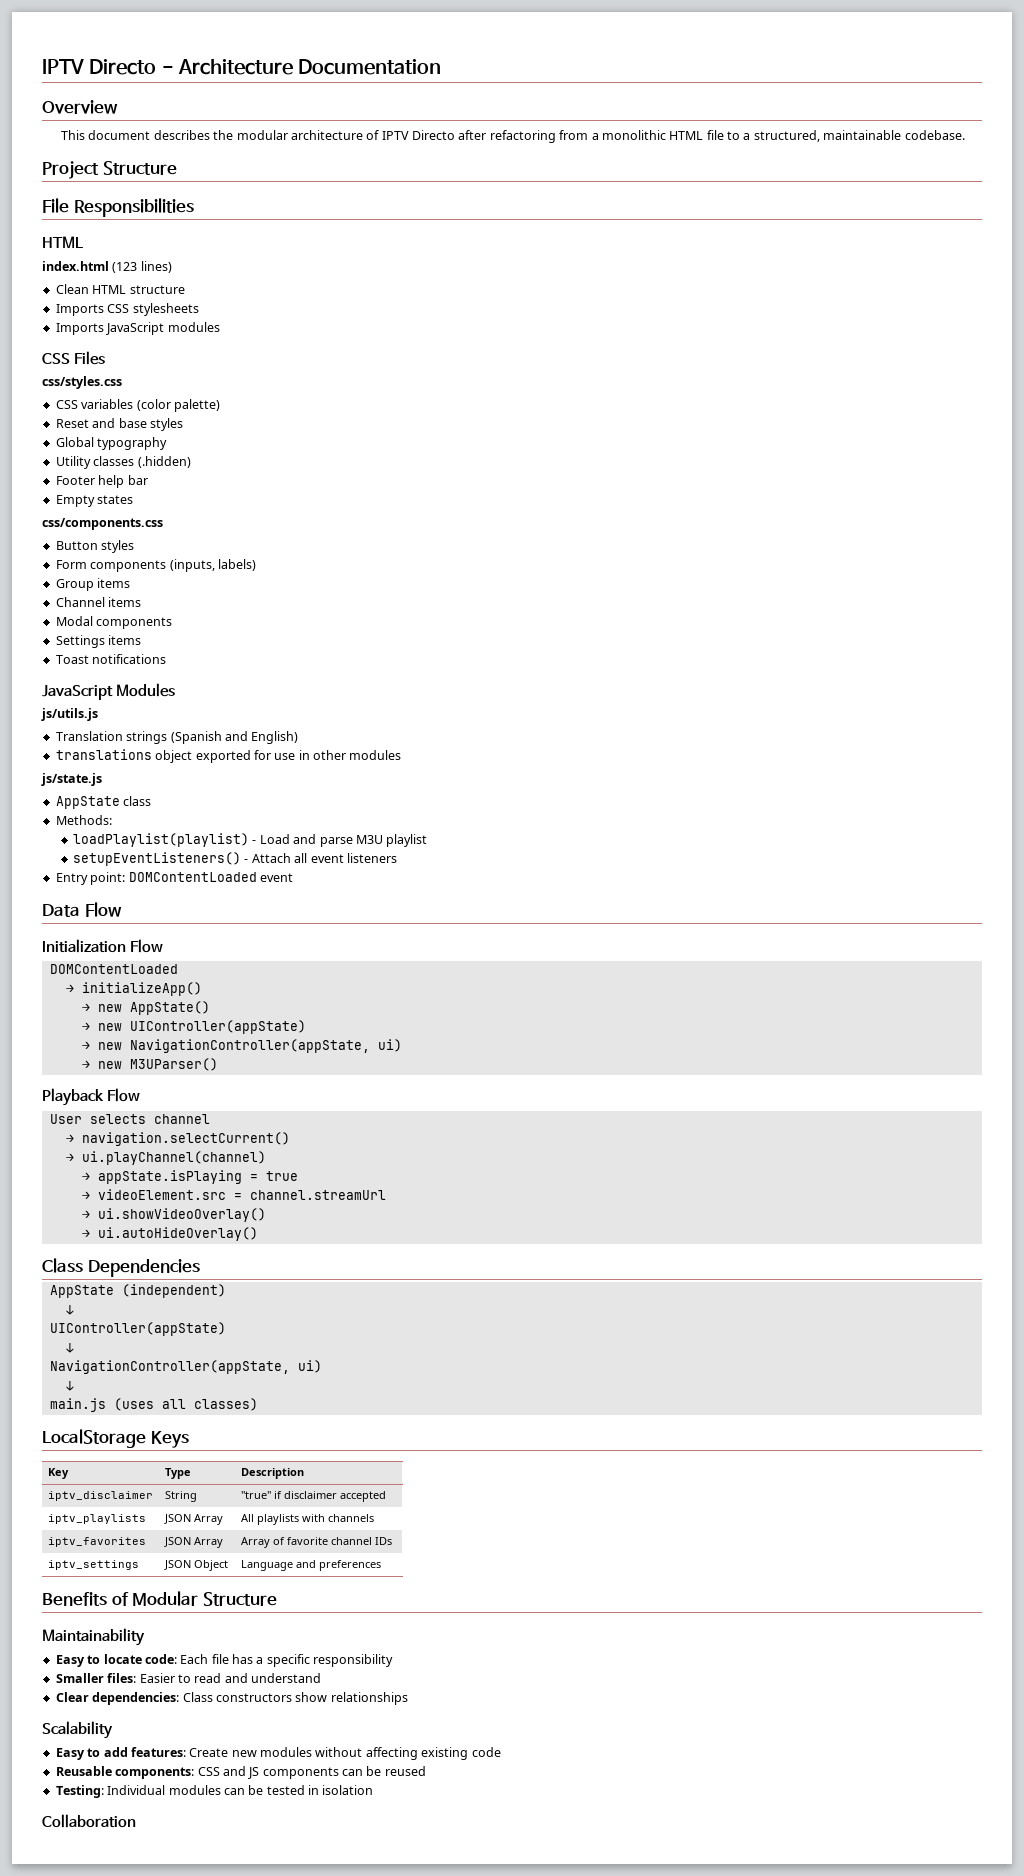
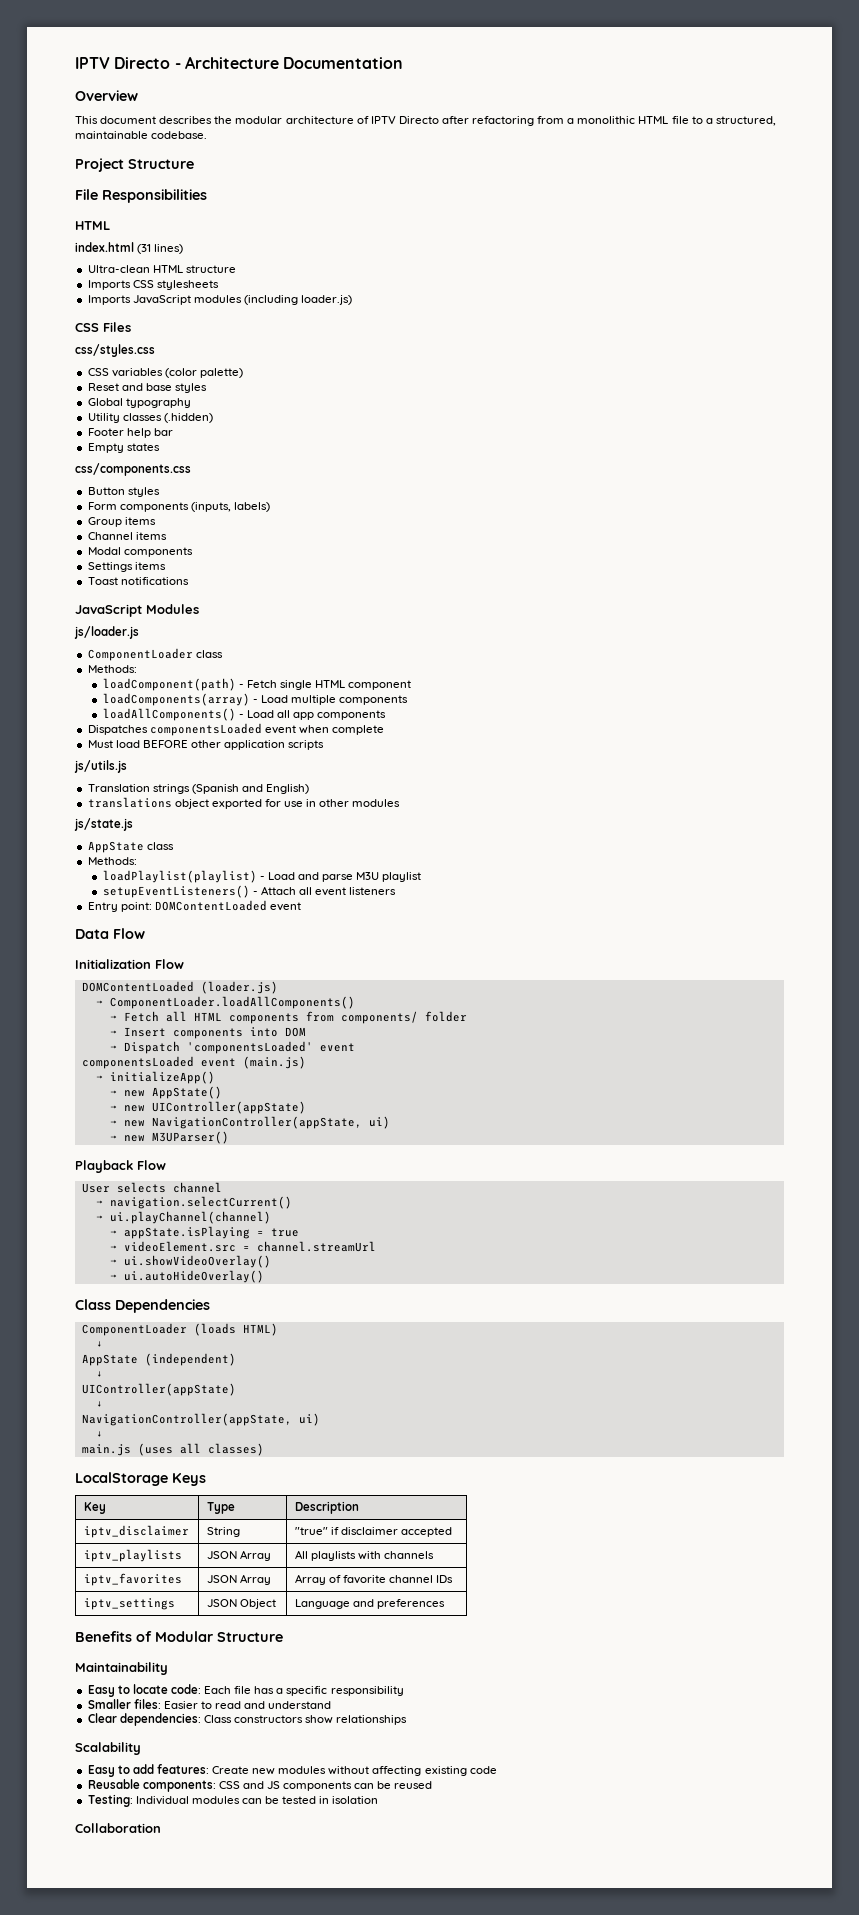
[112,262,138,273] (123 -> [137,244,152,254] (31
[55,284,89,294] Clean -> [87,265,150,273] Ultra-clean
(220, 327) none -> [243,295,353,305] (including loader.js)
(175, 690) none -> [74,626,139,639] [87,648,223,661] [87,665,137,673] [102,678,412,691] [102,693,409,706] [102,708,387,721] [87,723,385,736] [87,740,325,750] // js/loader.js // ComponentLoader class // Methods: // loadComponent(path) - Fetch single HTML component // loadComponents(array) - Load multiple components // loadAllComponents() - Load all app components // Dispatches componentsLoaded event when complete // Must load BEFORE other application scripts
(178, 969) none -> [200,981,278,994] [95,996,355,1009] [109,1011,467,1024] [109,1027,306,1039] [109,1041,355,1054] [81,1056,306,1069] (loader.js) // → ComponentLoader.loadAllComponents() // → Fetch all HTML components from components/ folder // → Insert components into DOM // → Dispatch 'componentsLoaded' event // componentsLoaded event (main.js)
(200, 1268) none -> [81,1323,278,1336] [95,1341,103,1348] // ComponentLoader (loads HTML) // ↓

